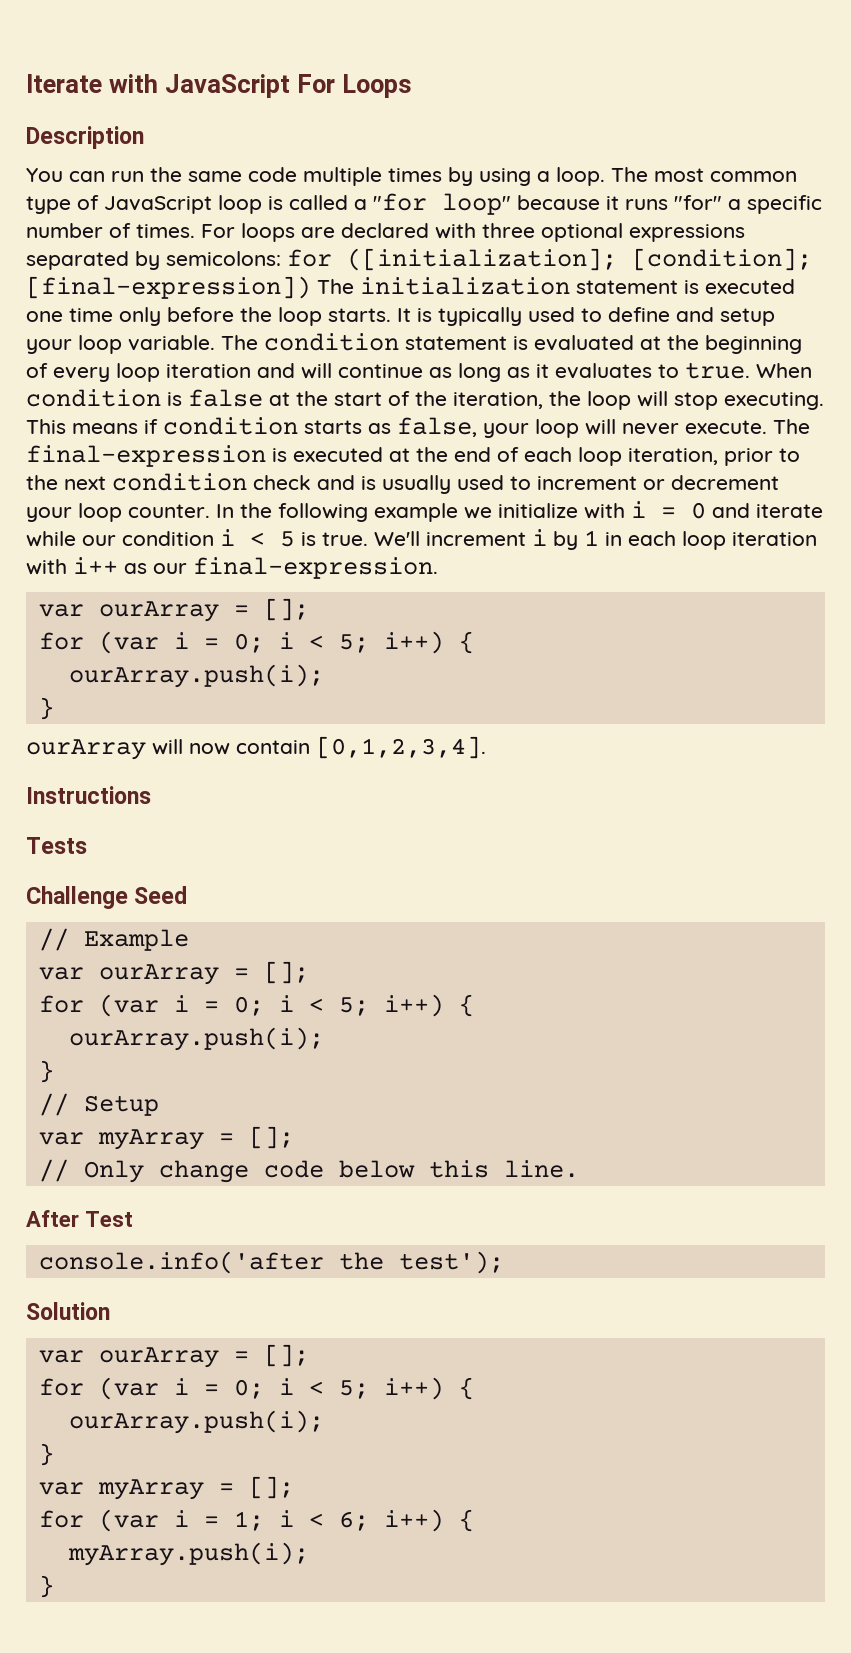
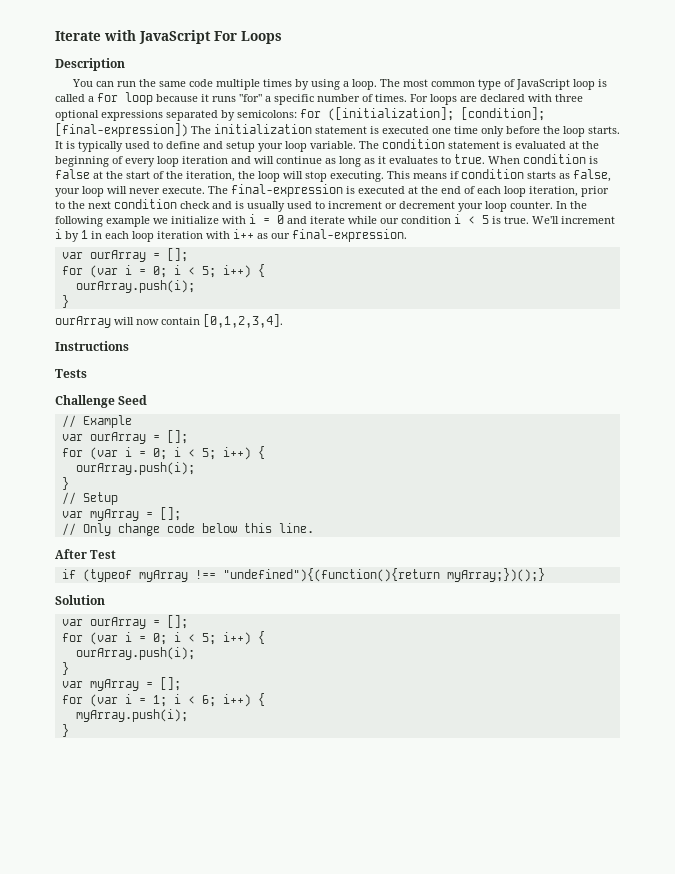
[373,193,511,215] "for loop" -> [97,92,153,105] for loop
[38,1251,504,1274] console.info('after the test'); -> [61,568,545,582] if (typeof myArray !== "undefined"){(function(){return myArray;})();}

